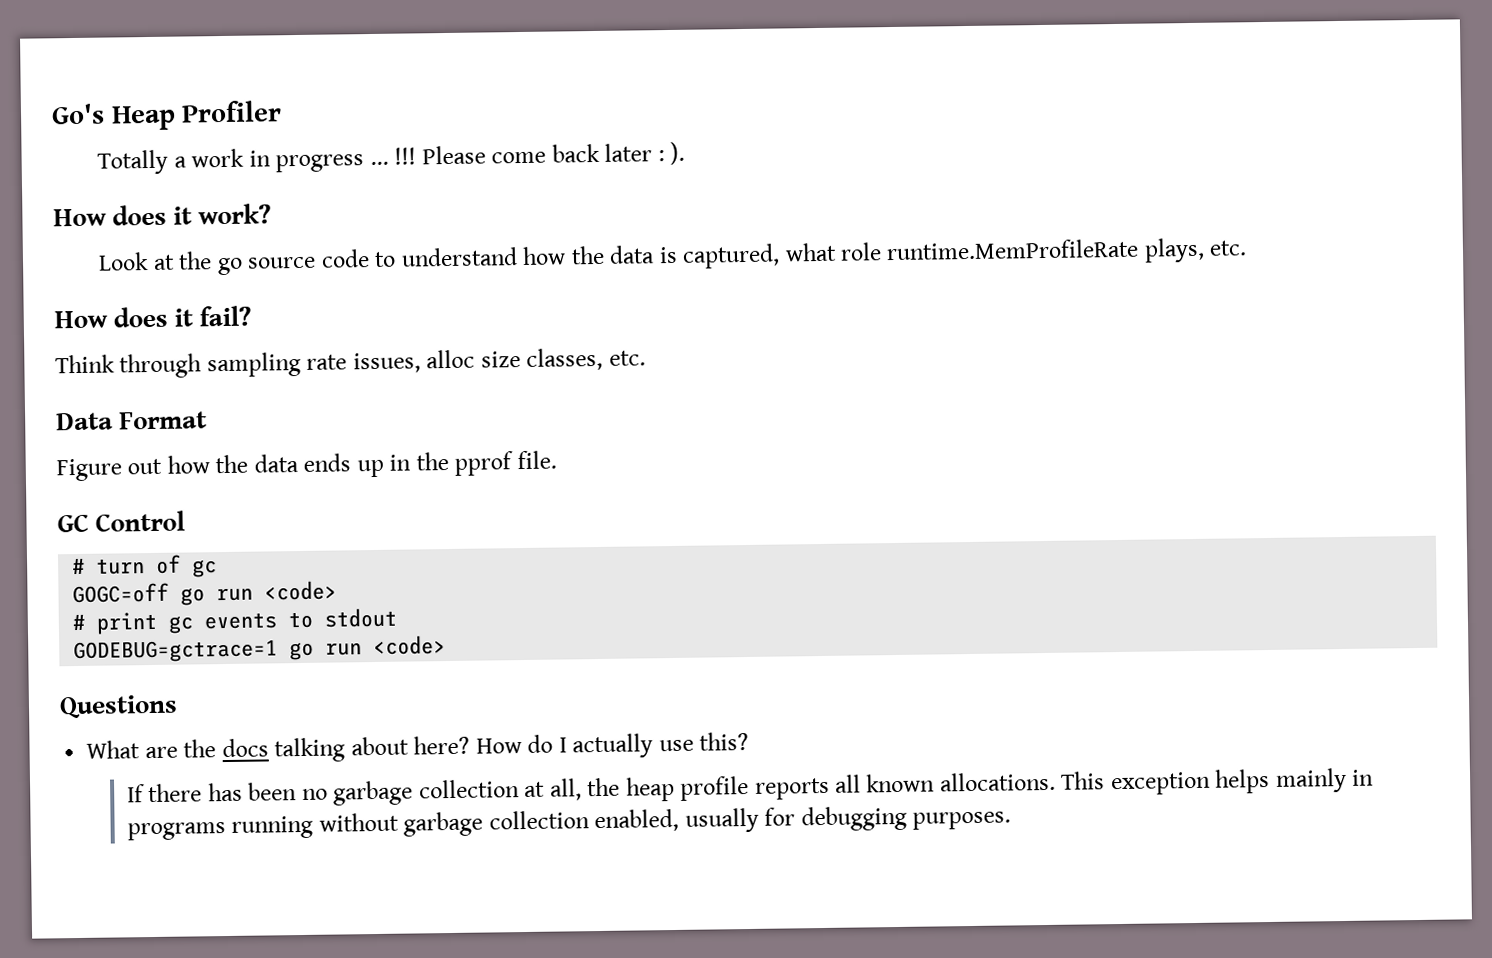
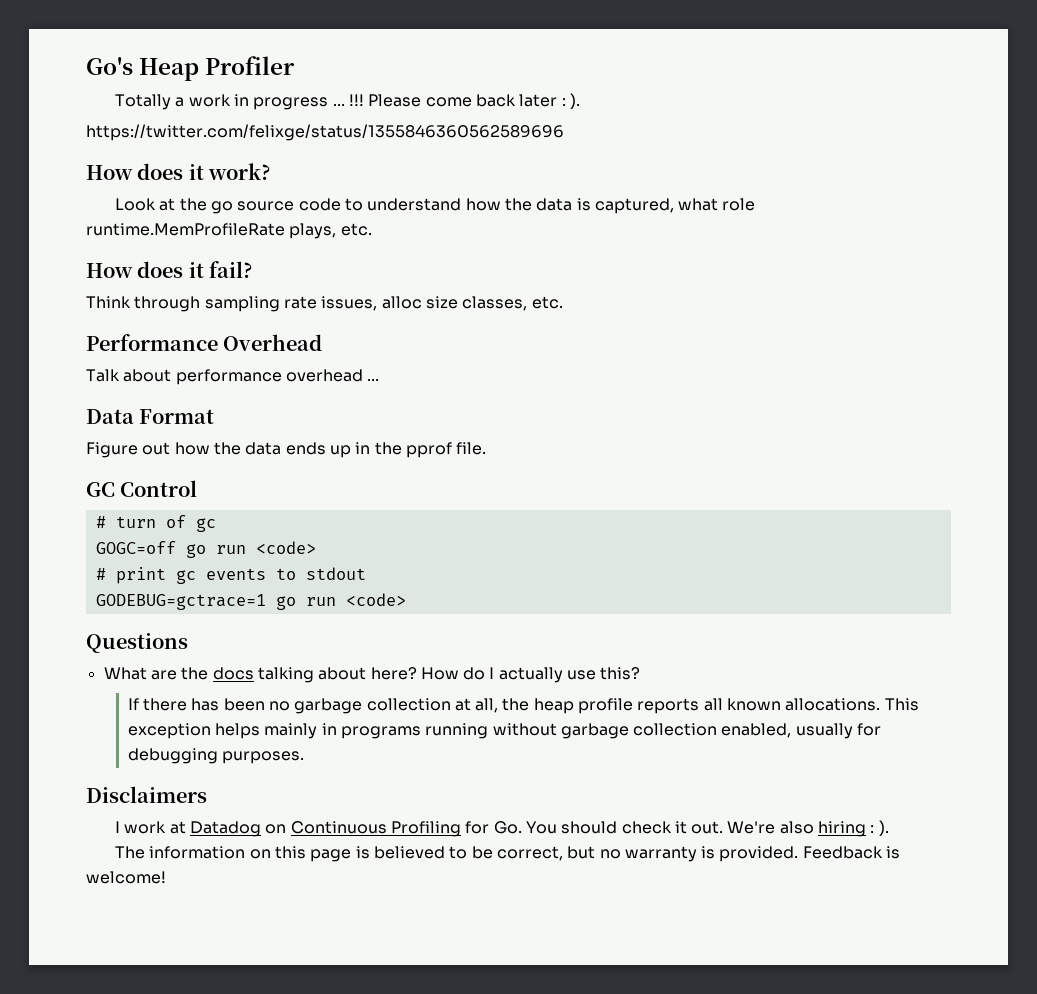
(686, 153) none -> [86,124,564,141] // https://twitter.com/felixge/status/1355846360562589696
(646, 358) none -> [86,334,323,351] [86,369,380,385] // Performance Overhead // Talk about performance overhead ...
(1012, 820) none -> [86,786,207,803] [114,820,889,837] [114,846,901,862] [86,871,166,884] // Disclaimers // I work at Datadog on Continuous Profiling for Go. You should check it out. We're also hiring : ). // The information on this page is believed to be correct, but no warranty is provided. Feedback is welcome!

